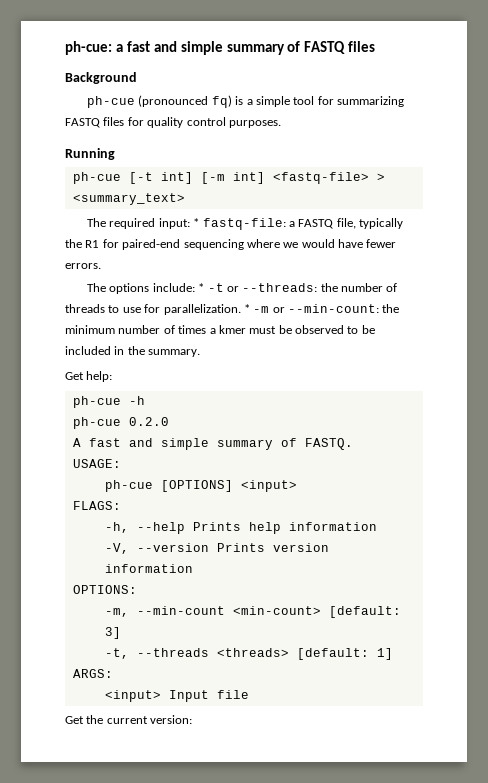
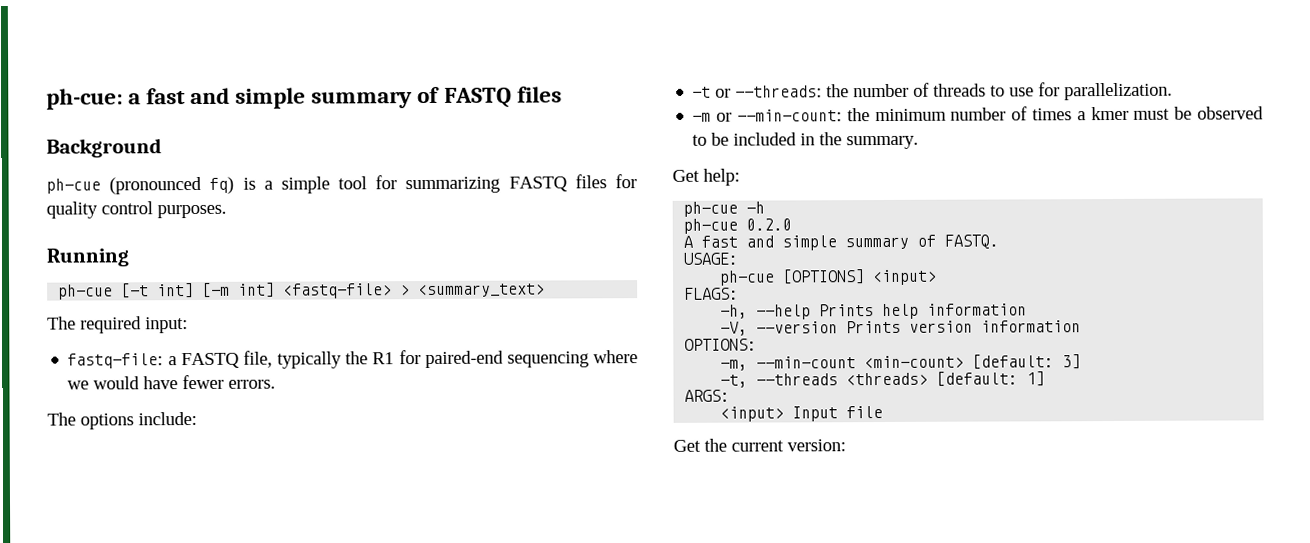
[193,218,200,227] * -> (188, 325) //
[198,283,205,292] * -> (197, 419) //
[243,304,250,313] * -> (1174, 91) //

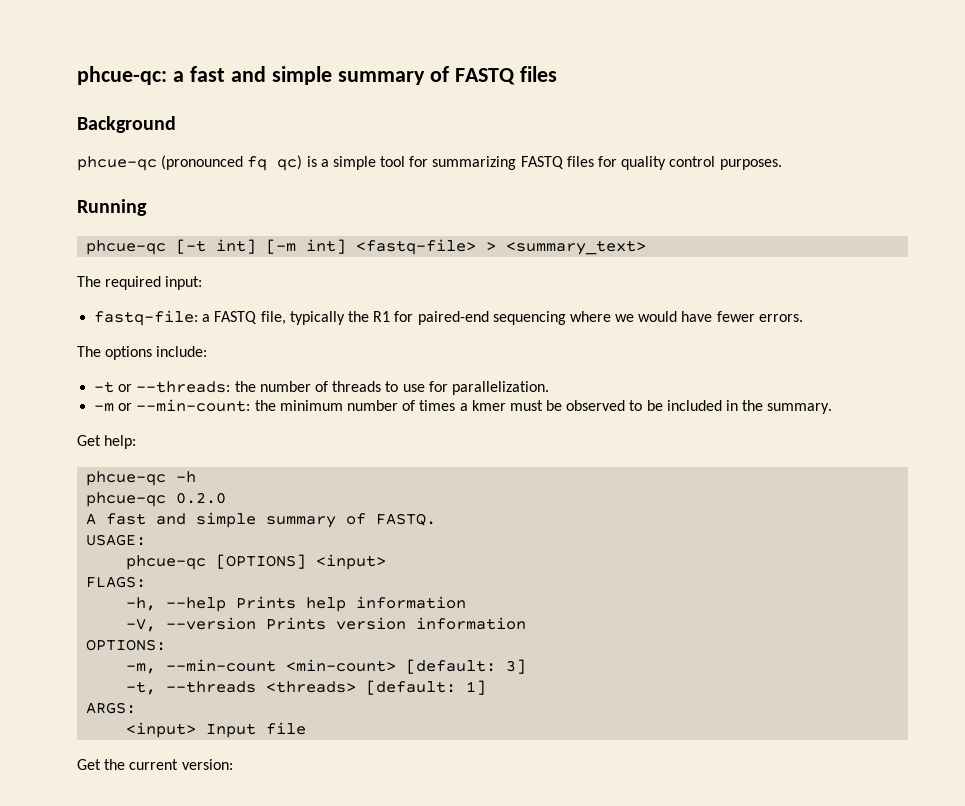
[46,88,123,110] ph-cue: -> [77,66,167,85] phcue-qc:
[46,176,235,195] ph-cue (pronounced fq) -> [77,155,303,171] phcue-qc (pronounced fq qc)
[58,284,114,300] ph-cue -> [86,240,167,255] phcue-qc
[683,201,739,217] ph-cue -> [86,471,167,486] phcue-qc
[683,218,739,234] ph-cue -> [86,492,167,507] phcue-qc
[719,270,776,286] ph-cue -> [126,555,207,570] phcue-qc

